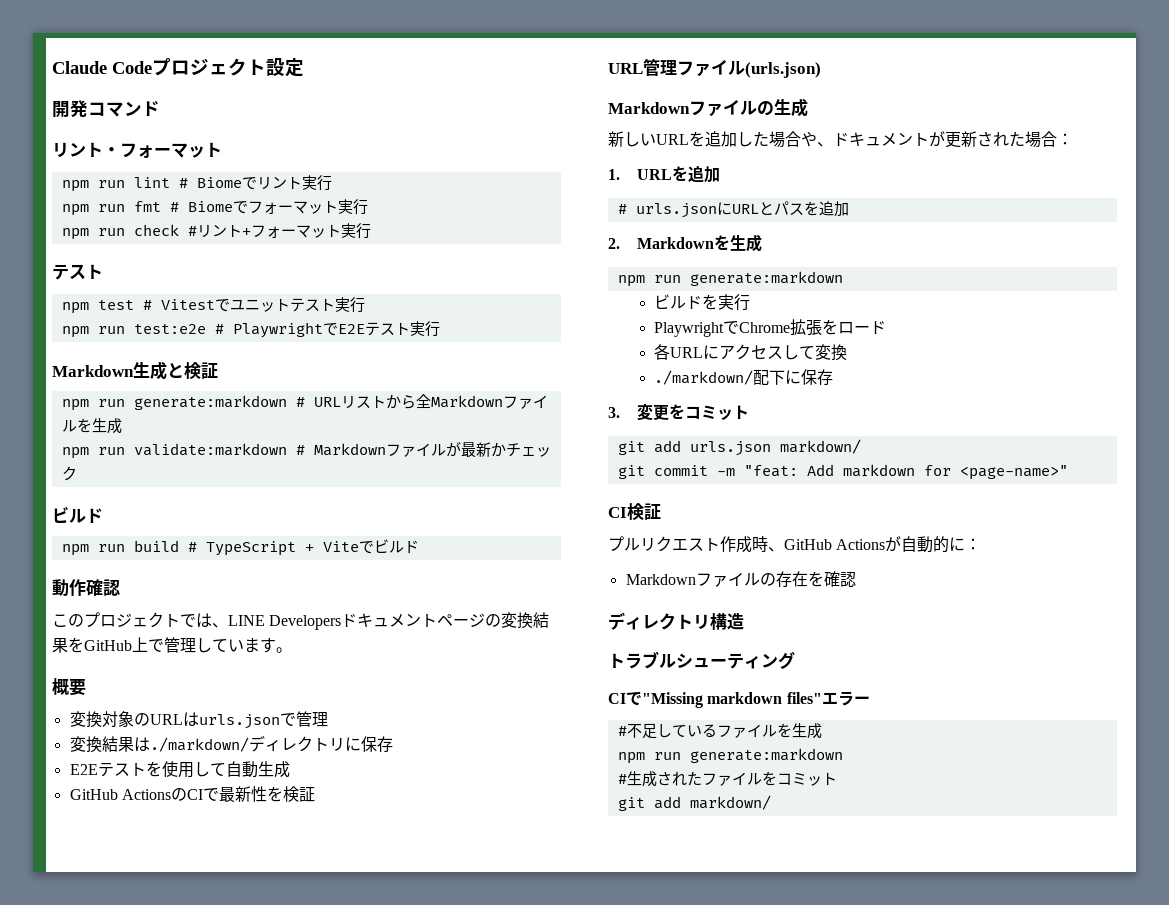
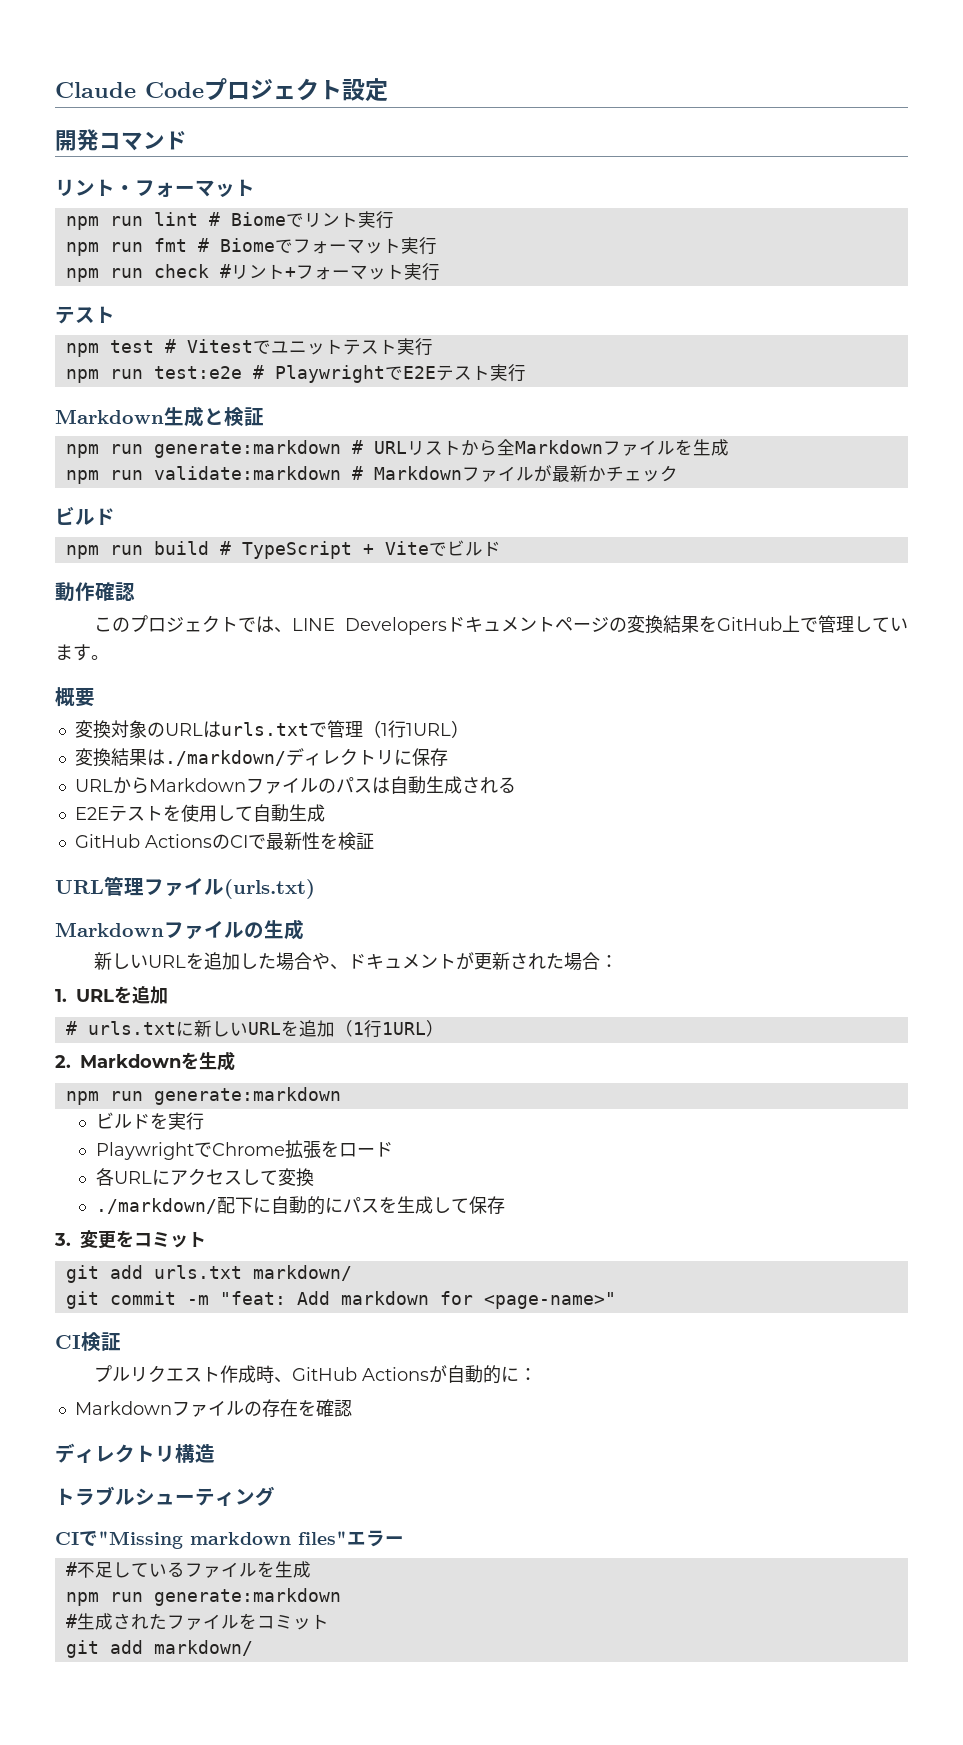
[198,711,328,729] urls.jsonで管理 -> [220,720,469,738] urls.txtで管理（1行1URL）
(393, 744) none -> [74,776,516,794] // URLからMarkdownファイルのパスは自動生成される
[745,62,821,78] (urls.json) -> [224,879,315,899] (urls.txt)
[635,201,849,218] urls.jsonにURLとパスを追加 -> [87,1020,444,1038] urls.txtに新しいURLを追加（1行1URL）
(802, 377) none -> [270,1196,469,1215] 自動的にパスを生成して
[689,441,771,456] urls.json -> [153,1265,242,1279] urls.txt

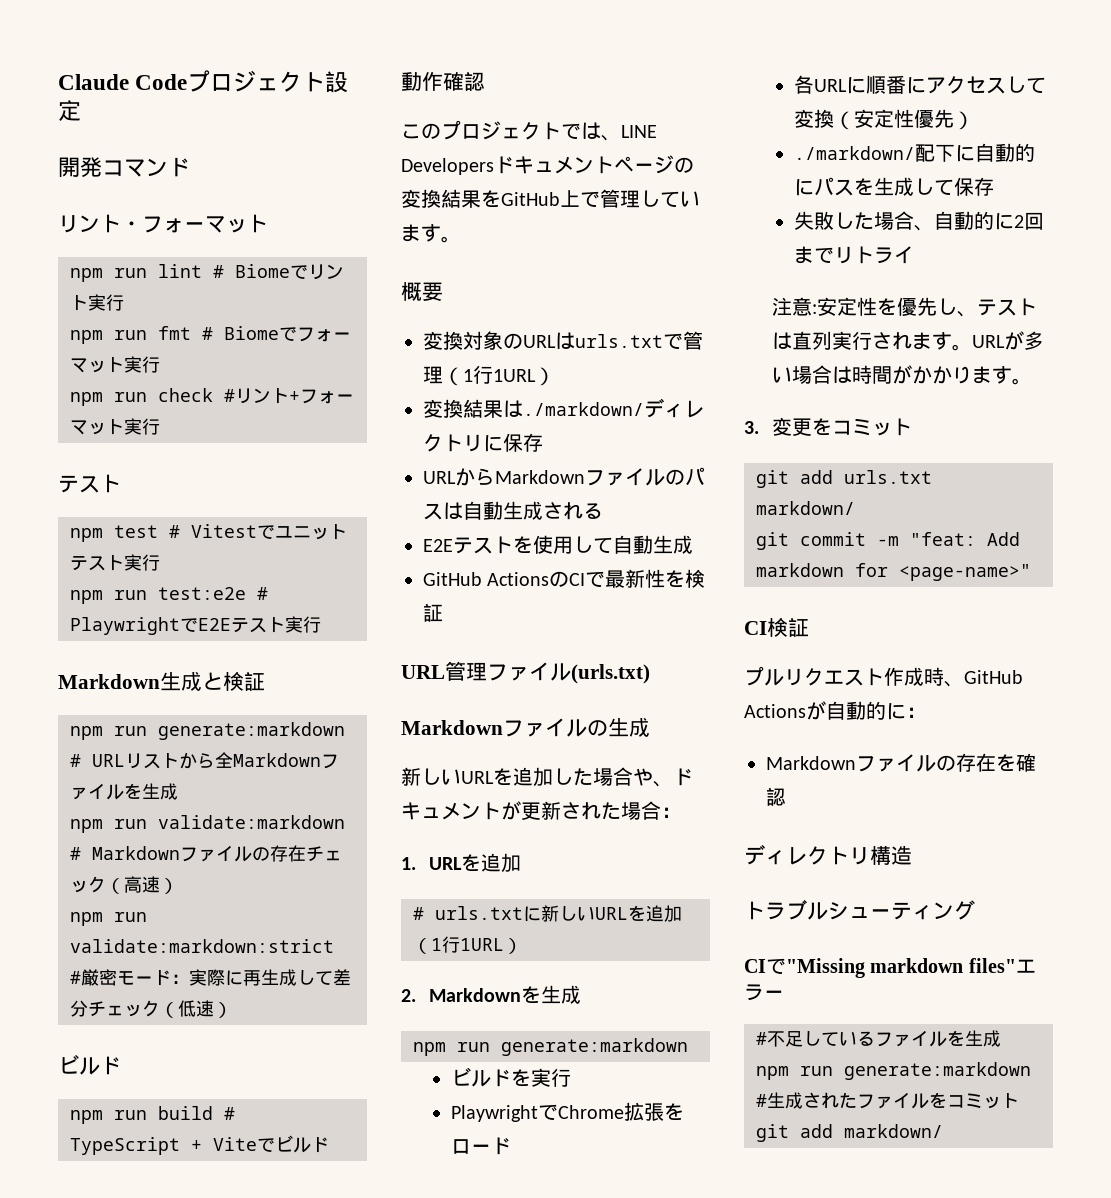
[533,465,678,482] が最新かチェック -> [252,845,342,862] [70,876,178,894] [70,912,147,926] [70,939,334,953] [70,969,351,986] [70,1000,232,1018] の存在チェック（高速） // npm run validate:markdown:strict #厳密モード：実際に再生成して差分チェック（低速）
(170, 1177) none -> [866,75,927,94] 順番に
(314, 1177) none -> [834,109,975,130] （安定性優先）
(505, 1205) none -> [794,211,1045,231] [794,246,915,264] [772,297,1038,317] [772,331,1045,351] [772,365,1033,385] // 失敗した場合、自動的に2回までリトライ // 注意:安定性を優先し、テストは直列実行されます。URLが多い場合は時間がかかります。

